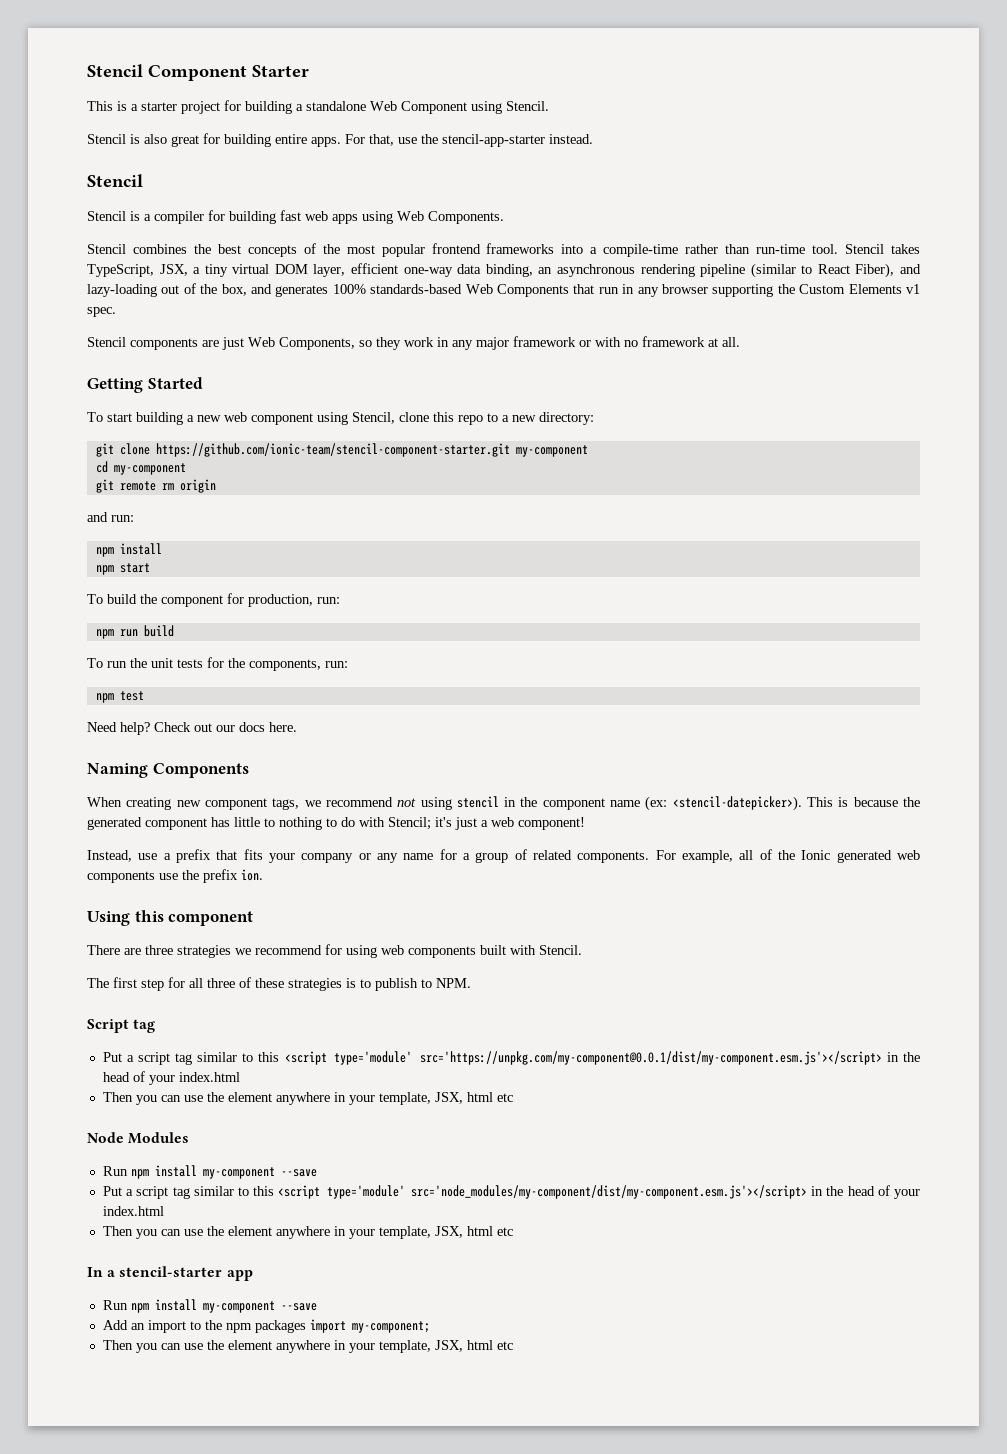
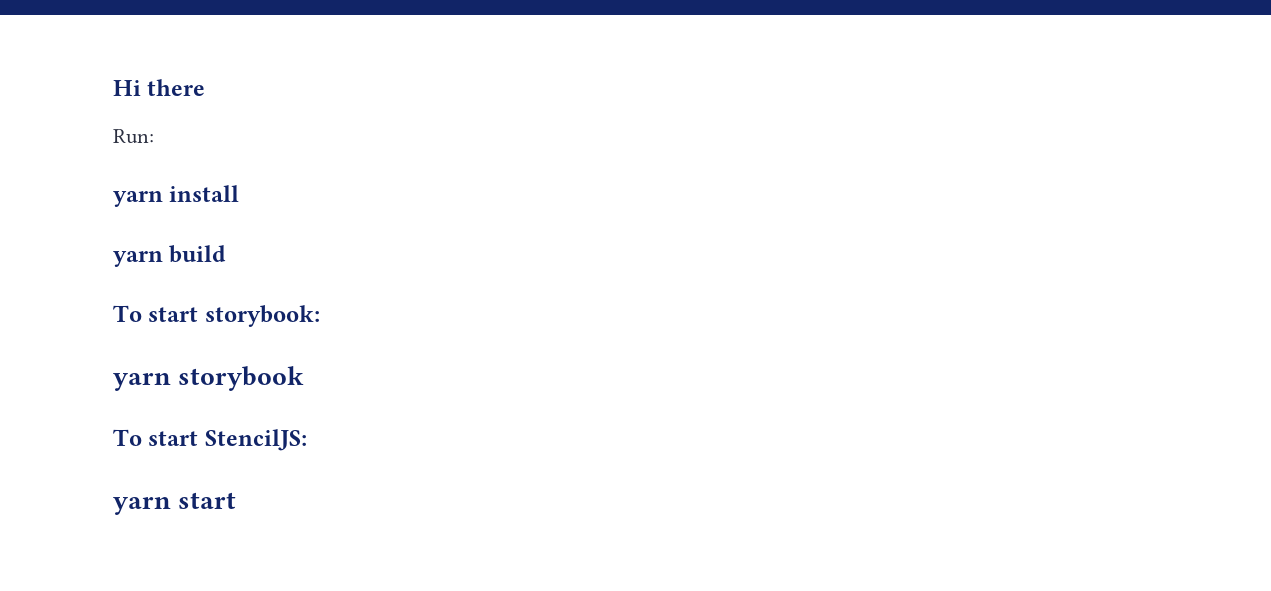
[87,64,309,81] [87,100,549,114] [87,133,593,147] [87,174,143,187] [87,210,504,224] [87,243,920,257] [87,263,921,278] [87,283,920,297] [87,307,116,317] [87,336,740,350] [87,377,203,393] [87,412,594,425] [95,443,588,457] [95,461,186,475] [95,479,216,493] [87,512,134,522] [95,543,162,557] [95,563,150,575] [87,593,340,607] [95,625,174,639] [87,657,348,671] [95,691,144,703] [87,722,297,735] [87,763,249,778] [87,796,920,811] [87,817,585,830] [87,849,921,863] [87,869,263,883] [87,910,254,926] [87,944,582,958] [87,977,471,991] [87,1019,156,1033] [102,1051,920,1065] [102,1071,240,1085] [102,1092,513,1105] [87,1132,190,1144] [102,1165,317,1179] [102,1185,921,1199] [102,1206,164,1216] [102,1226,513,1239] [87,1266,253,1281] [102,1299,317,1313] [102,1319,430,1333] [102,1340,513,1353] Stencil Component Starter // This is a starter project for building a standalone Web Component using Stencil. // Stencil is also great for building entire apps. For that, use the stencil-app-starter instead. // Stencil // Stencil is a compiler for building fast web apps using Web Components. // Stencil combines the best concepts of the most popular frontend frameworks into a compile-time rather than run-time tool. Stencil takes TypeScript, JSX, a tiny virtual DOM layer, efficient one-way data binding, an asynchronous rendering pipeline (similar to React Fiber), and lazy-loading out of the box, and generates 100% standards-based Web Components that run in any browser supporting the Custom Elements v1 spec. // Stencil components are just Web Components, so they work in any major framework or with no framework at all. // Getting Started // To start building a new web component using Stencil, clone this repo to a new directory: // git clone https://github.com/ionic-team/stencil-component-starter.git my-component // cd my-component // git remote rm origin // and run: // npm install // npm start // To build the component for production, run: // npm run build // To run the unit tests for the components, run: // npm test // Need help? Check out our docs here. // Naming Components // When creating new component tags, we recommend not using stencil in the component name (ex: <stencil-datepicker>). This is because the generated component has little to nothing to do with Stencil; it's just a web component! // Instead, use a prefix that fits your company or any name for a group of related components. For example, all of the Ionic generated web components use the prefix ion. // Using this component // There are three strategies we recommend for using web components built with Stencil. // The first step for all three of these strategies is to publish to NPM. // Script tag // Put a script tag similar to this <script type='module' src='https://unpkg.com/my-component@0.0.1/dist/my-component.esm.js'></script> in the head of your index.html // Then you can use the element anywhere in your template, JSX, html etc // Node Modules // Run npm install my-component --save // Put a script tag similar to this <script type='module' src='node_modules/my-component/dist/my-component.esm.js'></script> in the head of your index.html // Then you can use the element anywhere in your template, JSX, html etc // In a stencil-starter app // Run npm install my-component --save // Add an import to the npm packages import my-component; // Then you can use the element anywhere in your template, JSX, html etc -> [113,79,206,96] [113,129,154,144] [113,185,240,207] [113,245,227,267] [113,305,320,327] [113,366,305,391] [113,429,307,451] [113,492,237,515] Hi there // Run: // yarn install // yarn build // To start storybook: // yarn storybook // To start StencilJS: // yarn start

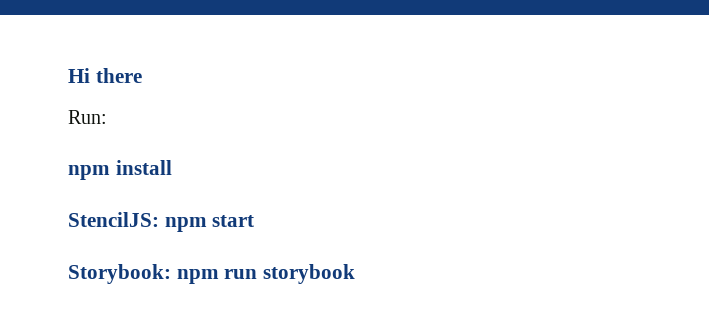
[113,191,163,207] yarn -> [68,165,110,180] npm
[113,245,227,267] [113,305,320,327] [113,366,305,391] [113,429,307,451] [113,492,237,515] yarn build // To start storybook: // yarn storybook // To start StencilJS: // yarn start -> [68,212,255,232] [68,264,356,284] StencilJS: npm start // Storybook: npm run storybook

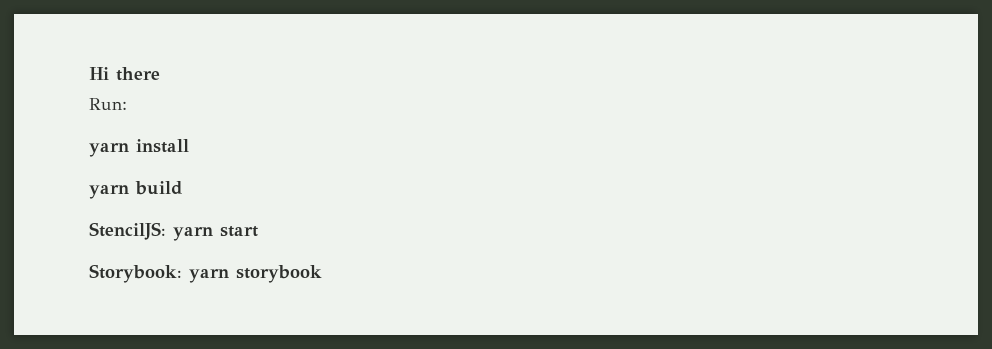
[68,165,110,180] npm -> [89,142,129,157] yarn
(172, 167) none -> [89,181,183,199] // yarn build
[164,217,207,232] npm -> [173,226,213,241] yarn
[176,269,258,284] npm run -> [189,268,229,283] yarn

